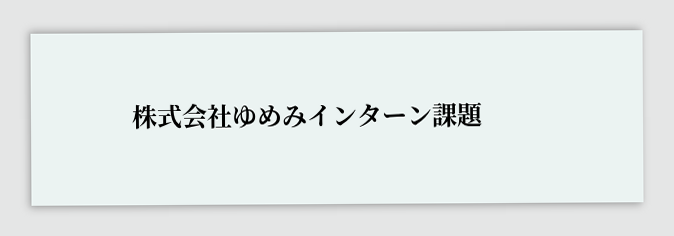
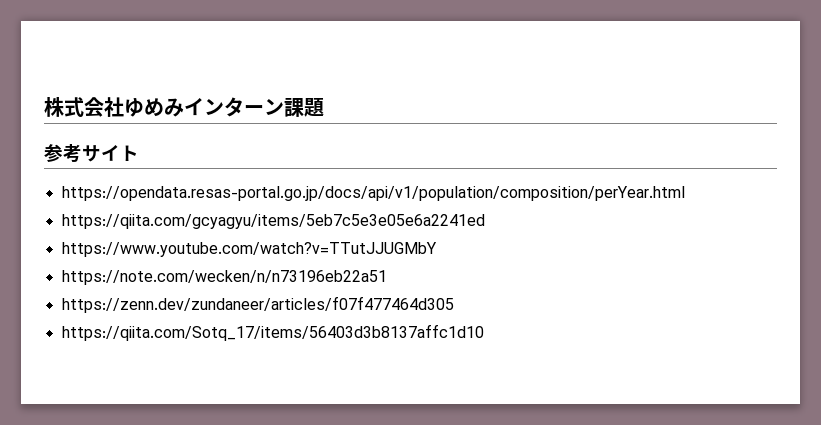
(486, 115) none -> [44,144,139,162] [61,186,685,201] [61,214,485,229] [61,242,437,257] [61,270,387,285] [61,296,454,313] [61,324,484,341] // 参考サイト // https://opendata.resas-portal.go.jp/docs/api/v1/population/composition/perYear.html // https://qiita.com/gcyagyu/items/5eb7c5e3e05e6a2241ed // https://www.youtube.com/watch?v=TTutJJUGMbY // https://note.com/wecken/n/n73196eb22a51 // https://zenn.dev/zundaneer/articles/f07f477464d305 // https://qiita.com/Sotq_17/items/56403d3b8137affc1d10

